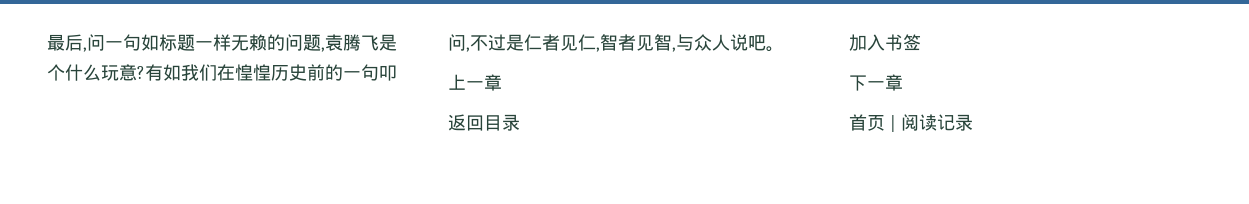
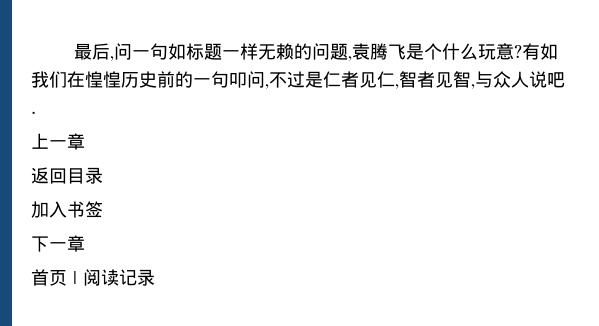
[766,46,784,52] 。 -> [31,111,36,114] .

